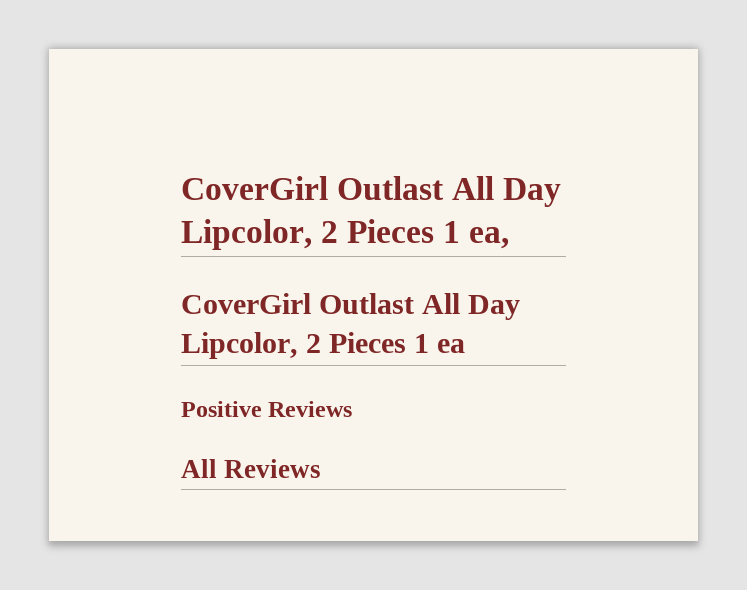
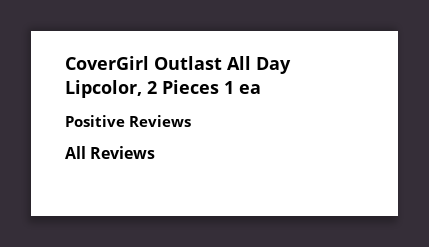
[181,176,562,207] [181,219,510,250] [181,293,521,320] [181,332,430,359] CoverGirl Outlast All Day Lipcolor, 2 Pieces 1 ea, // CoverGirl Outlast All Day Lipcolor, 2 Pieces 1 -> [65,56,291,74] [65,80,234,98] CoverGirl Outlast All Day Lipcolor, 2 Pieces 1

